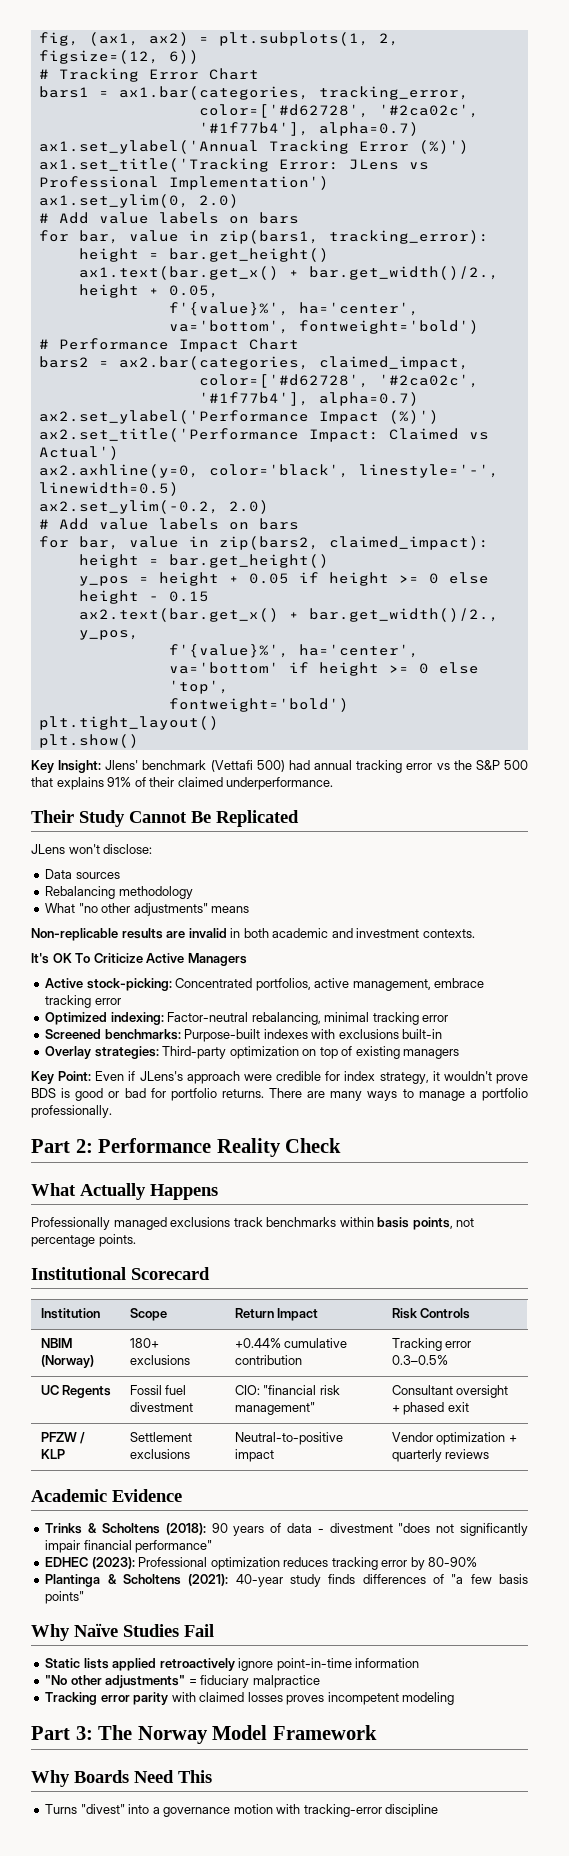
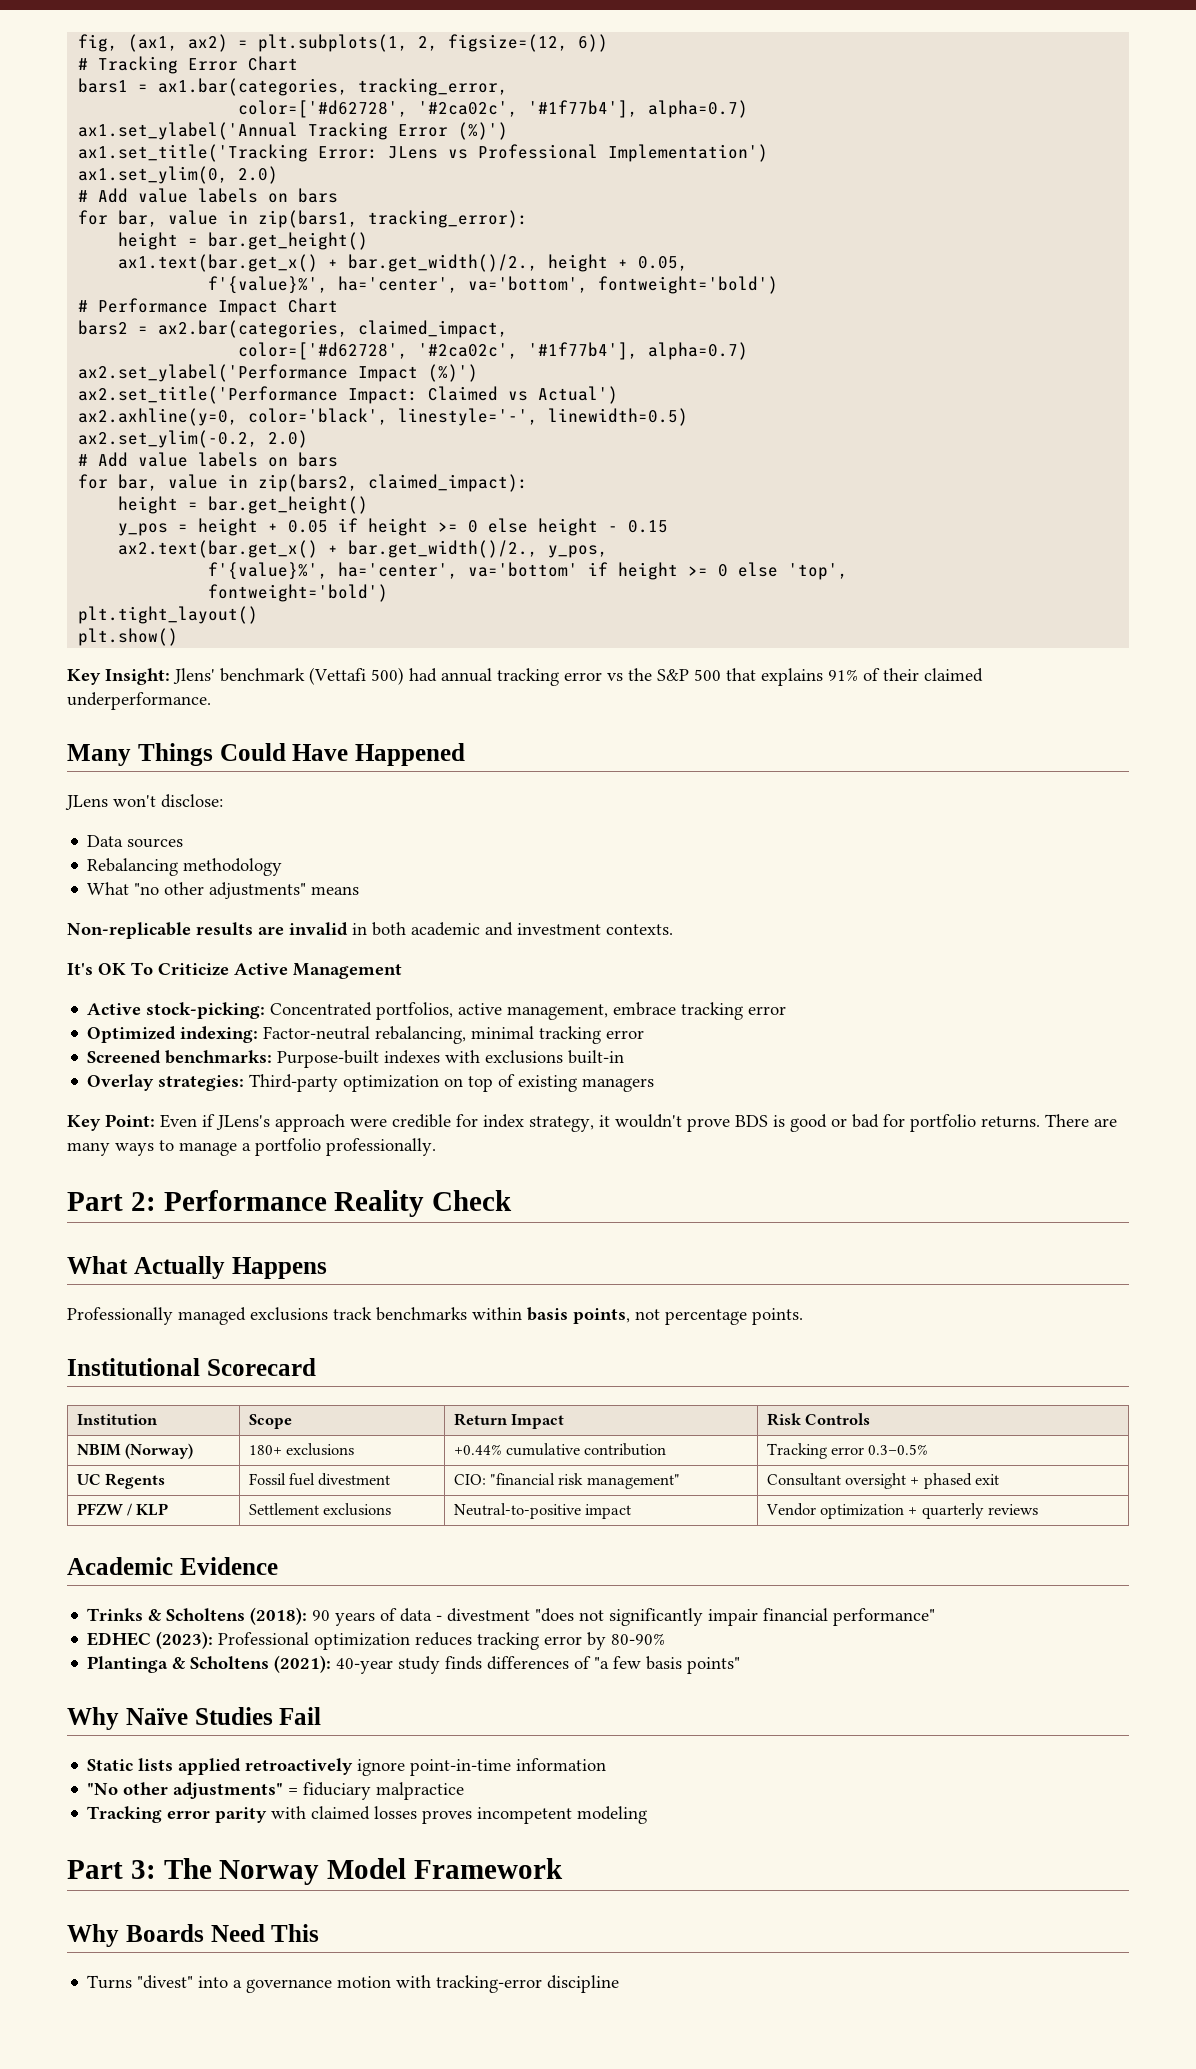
[31,810,299,827] Their Study Cannot Be Replicated -> [67,743,465,766] Many Things Could Have Happened
[187,953,247,966] Managers -> [293,963,402,979] Management

